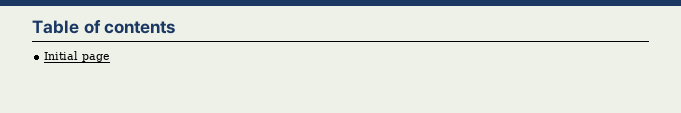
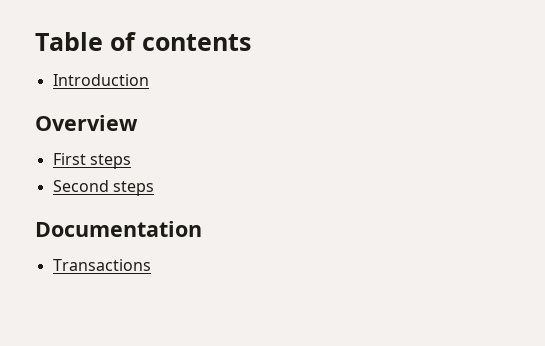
[44,51,111,62] Initial page -> [52,74,149,86] [35,115,138,131] [52,153,131,169] [52,180,154,196] [35,221,202,237] [52,259,151,271] Introduction // Overview // First steps // Second steps // Documentation // Transactions

